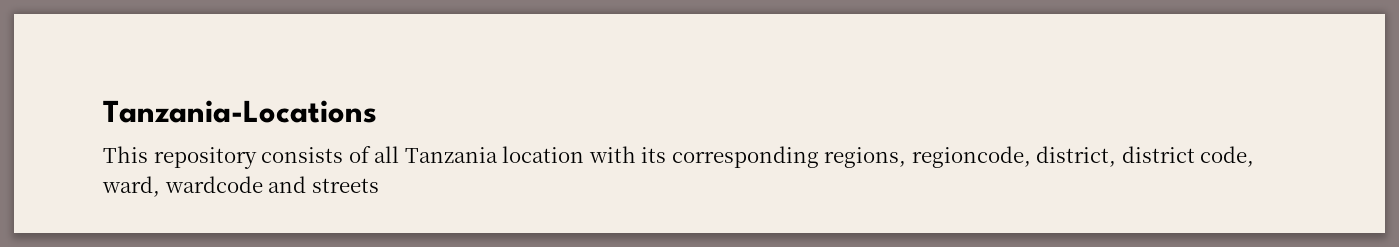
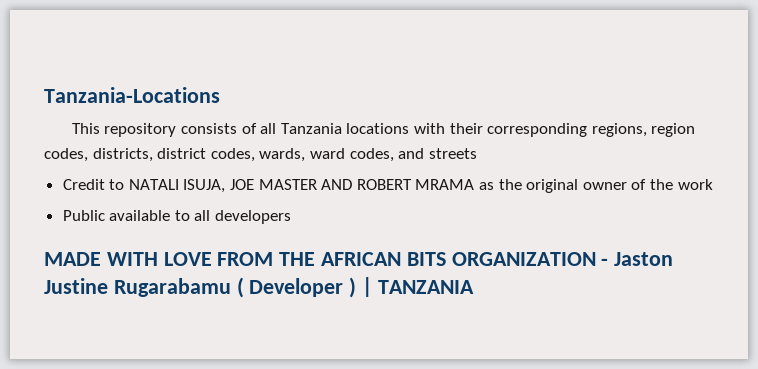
[502,146,1255,168] [102,176,379,197] location with its corresponding regions, regioncode, district, district code, ward, wardcode and streets -> [346,123,696,137] [44,148,477,162] [62,179,713,193] [62,210,292,224] [44,252,674,266] [44,277,474,298] locations with their corresponding regions, region codes, districts, district codes, wards, ward codes, and streets // Credit to NATALI ISUJA, JOE MASTER AND ROBERT MRAMA as the original owner of the work // Public available to all developers // MADE WITH LOVE FROM THE AFRICAN BITS ORGANIZATION - Jaston Justine Rugarabamu ( Developer ) | TANZANIA

